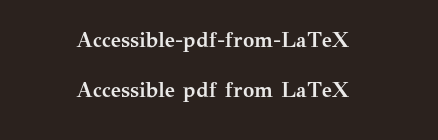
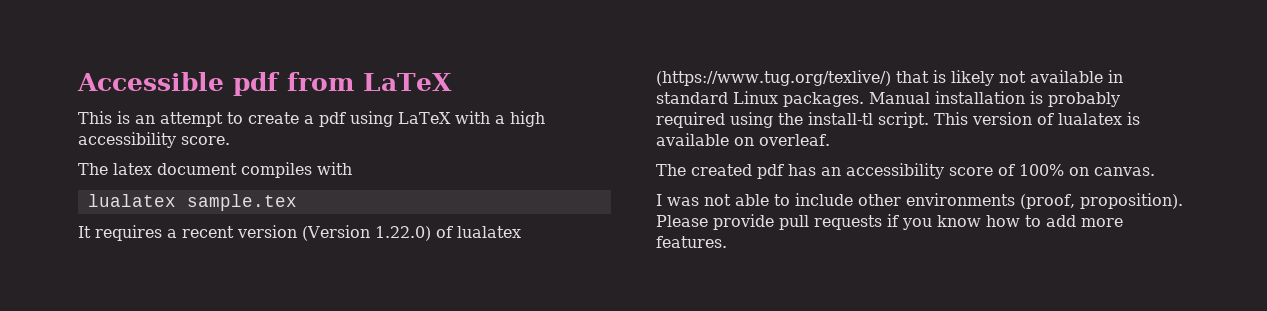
[76,32,349,52] Accessible-pdf-from-LaTeX // -> (77, 81) none
(349, 89) none -> [78,111,545,127] [78,132,230,148] [78,162,352,178] [87,194,297,211] [78,225,521,241] [656,70,1123,86] [656,91,1120,107] [656,112,1140,128] [656,133,830,146] [656,163,1155,179] [656,193,1183,209] [656,214,1123,230] [656,236,727,248] // This is an attempt to create a pdf using LaTeX with a high accessibility score. // The latex document compiles with // lualatex sample.tex // It requires a recent version (Version 1.22.0) of lualatex (https://www.tug.org/texlive/) that is likely not available in standard Linux packages. Manual installation is probably required using the install-tl script. This version of lualatex is available on overleaf. // The created pdf has an accessibility score of 100% on canvas. // I was not able to include other environments (proof, proposition). Please provide pull requests if you know how to add more features.

